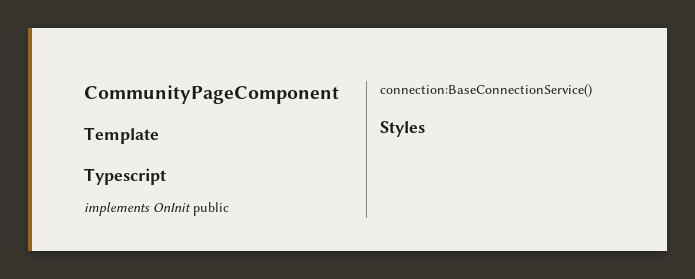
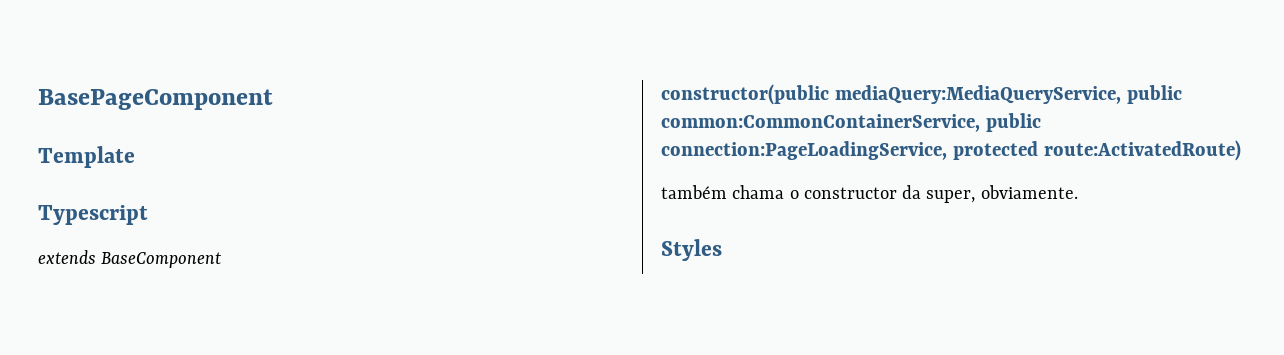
[84,85,339,104] CommunityPageComponent -> [38,89,273,110] BasePageComponent
[84,202,229,216] [380,84,592,97] implements OnInit public connection:BaseConnectionService() -> [38,250,222,268] [661,84,1182,105] [661,113,1041,132] [661,140,1241,161] [661,185,1078,203] extends BaseComponent // constructor(public mediaQuery:MediaQueryService, public common:CommonContainerService, public connection:PageLoadingService, protected route:ActivatedRoute) // também chama o constructor da super, obviamente.

